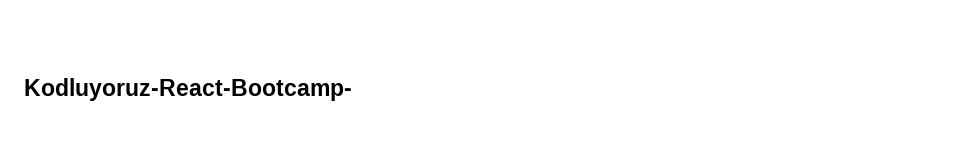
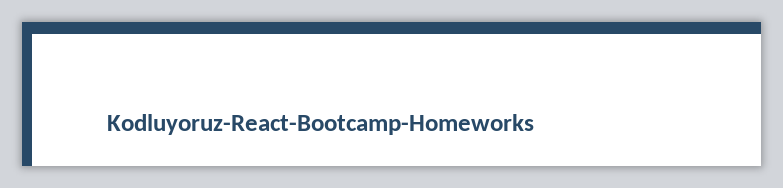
[24,78,352,101] Kodluyoruz-React-Bootcamp- -> [107,114,534,135] Kodluyoruz-React-Bootcamp-Homeworks

